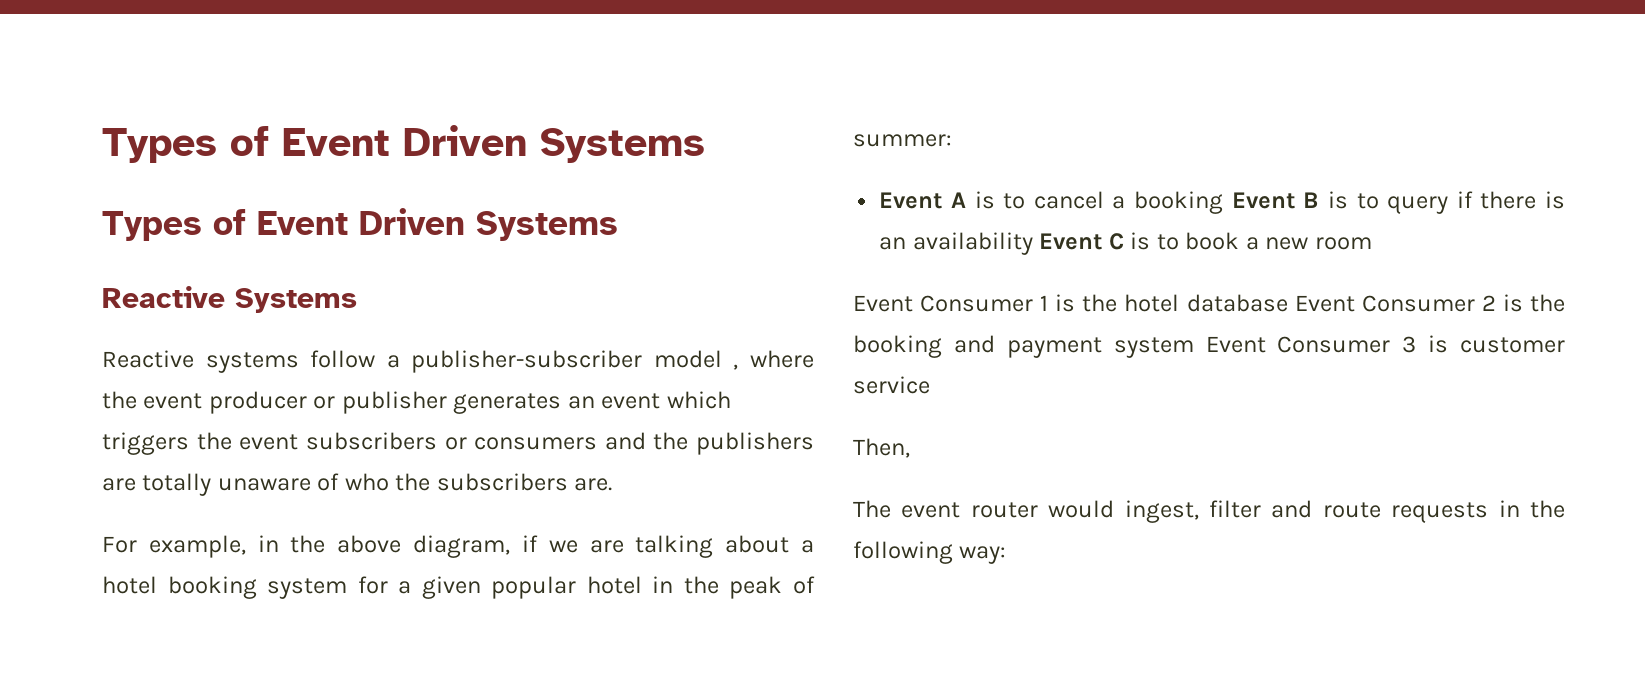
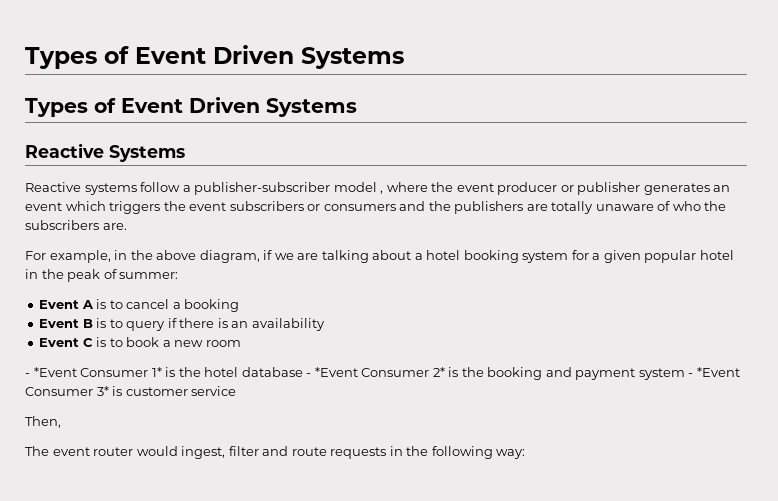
(1224, 202) none -> (240, 305) //
(1033, 243) none -> (325, 324) //
[853,294,1496,312] Event Consumer 1 is the hotel database Event Consumer 2 -> [25,367,445,377] - *Event Consumer 1* is the hotel database - *Event Consumer 2*
[1205,336,1417,353] Event Consumer 3 -> [688,367,740,377] [25,386,109,396] - *Event Consumer 3*

